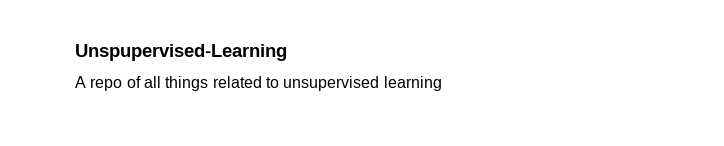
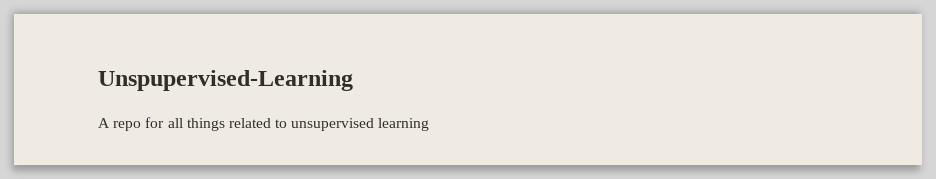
[126,76,141,88] of -> [145,117,165,128] for

